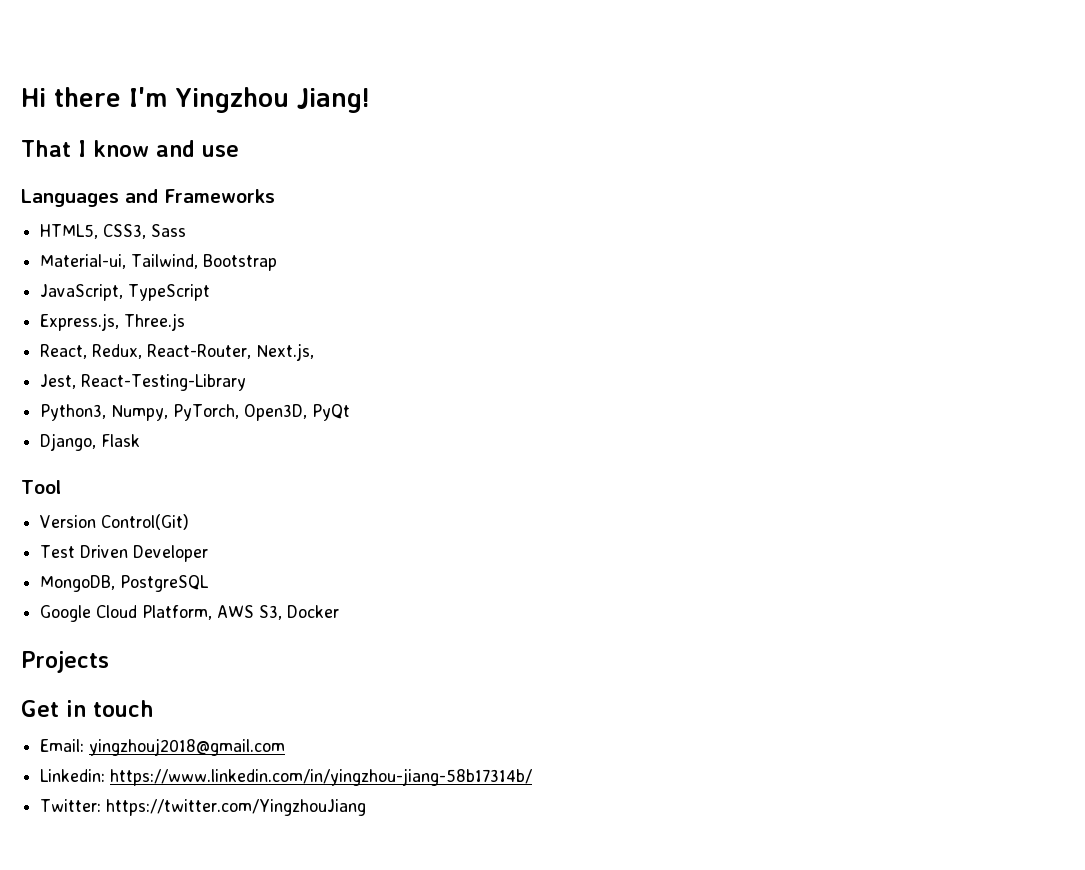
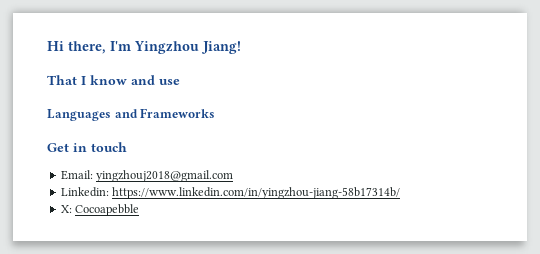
[54,87,121,107] there -> [68,41,106,54] there,
[40,224,187,239] [40,254,278,271] [40,284,211,301] [40,313,186,331] [40,343,315,361] [40,374,247,391] [40,404,351,421] [40,433,141,451] [21,480,61,494] [40,514,190,530] [40,545,209,562] [40,575,210,592] [40,605,340,622] [21,651,109,673] // HTML5, CSS3, Sass // Material-ui, Tailwind, Bootstrap // JavaScript, TypeScript // Express.js, Three.js // React, Redux, React-Router, Next.js, // Jest, React-Testing-Library // Python3, Numpy, PyTorch, Open3D, PyQt // Django, Flask // Tool // Version Control(Git) // Test Driven Developer // MongoDB, PostgreSQL // Google Cloud Platform, AWS S3, Docker // Projects -> (216, 113) none
[40,799,367,816] Twitter: https://twitter.com/YingzhouJiang -> [60,204,140,216] X: Cocoapebble

